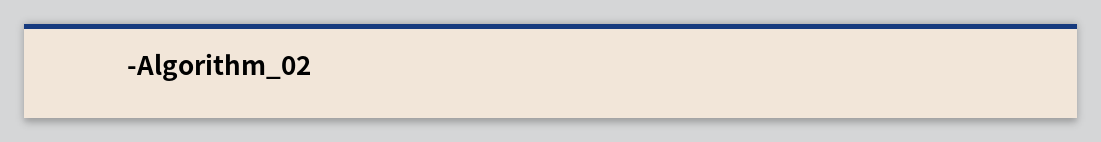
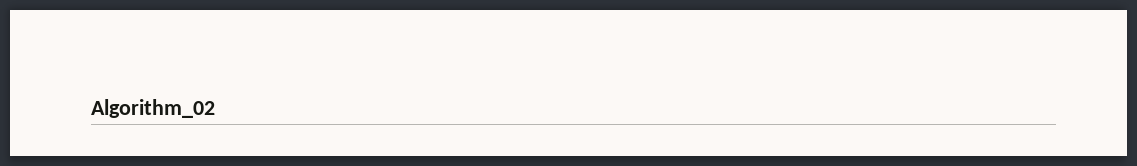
[127,53,311,81] -Algorithm_02 -> [91,99,215,118] Algorithm_02

